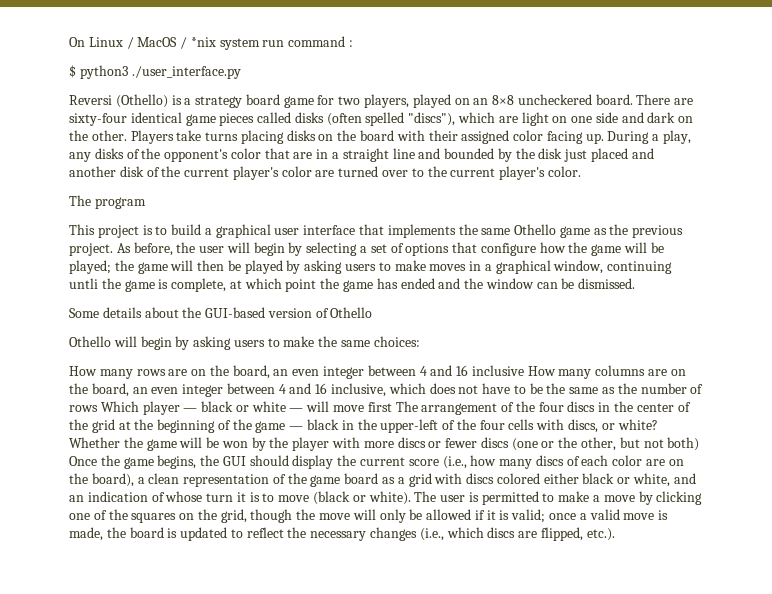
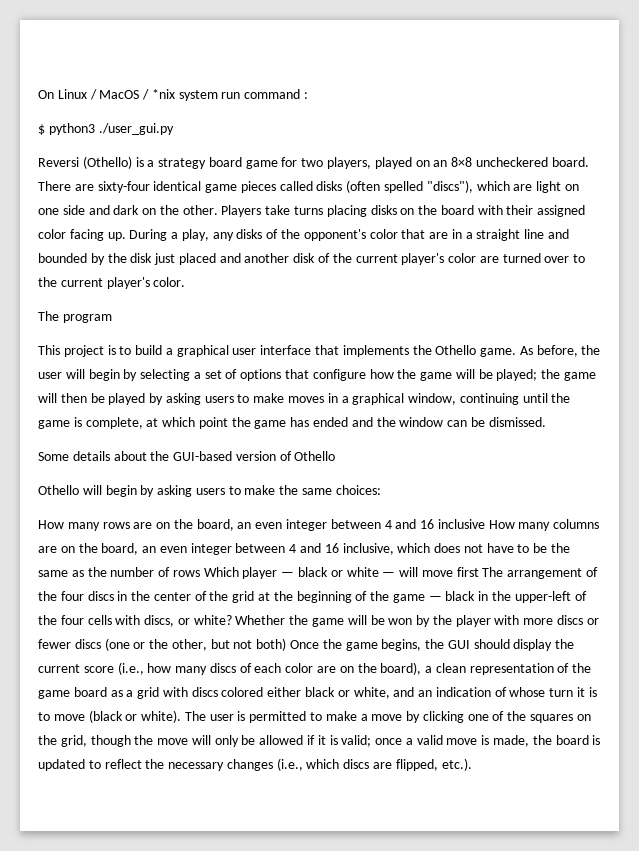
[131,66,241,79] ./user_interface.py -> [98,123,174,135] ./user_gui.py
[481,224,684,238] [69,243,113,256] same Othello game as the previous project. -> [435,345,517,357] Othello game.
[69,278,98,289] untli -> [522,393,548,403] until

